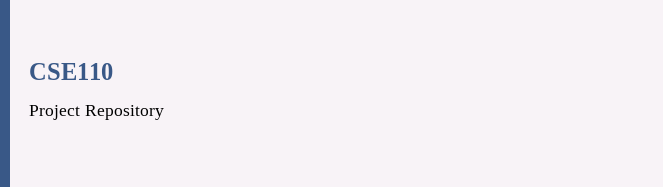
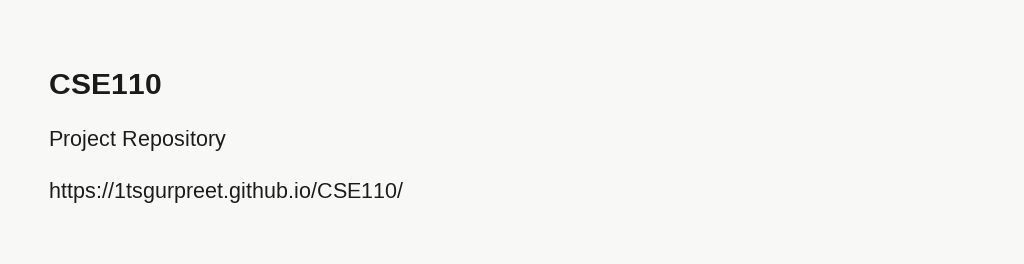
(164, 112) none -> [49,182,403,203] // https://1tsgurpreet.github.io/CSE110/

